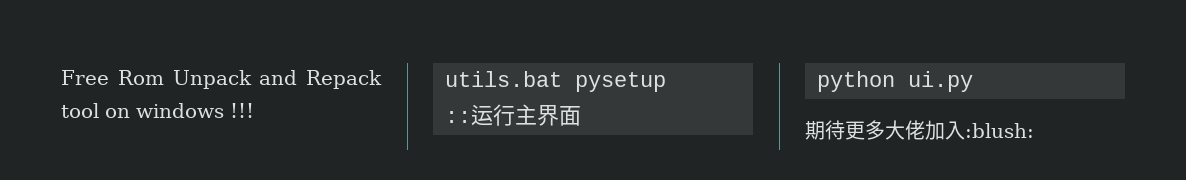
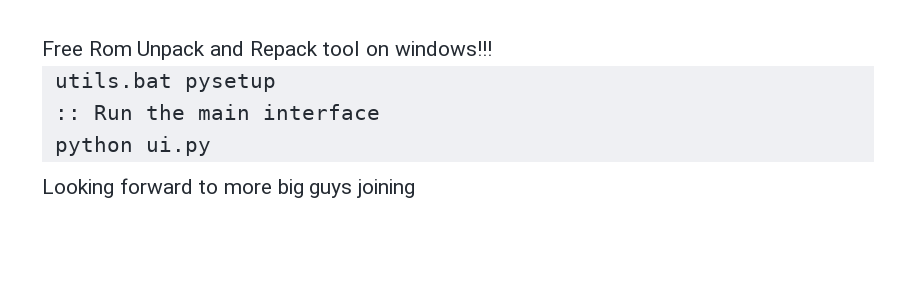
[136,103,254,118] windows !!! -> [394,41,492,56] windows!!!
[471,104,581,126] [817,71,973,92] [805,120,1034,140] 运行主界面 // python ui.py // 期待更多大佬加入:blush: -> [93,104,380,120] [54,136,211,156] [42,178,416,198] Run the main interface // python ui.py // Looking forward to more big guys joining

